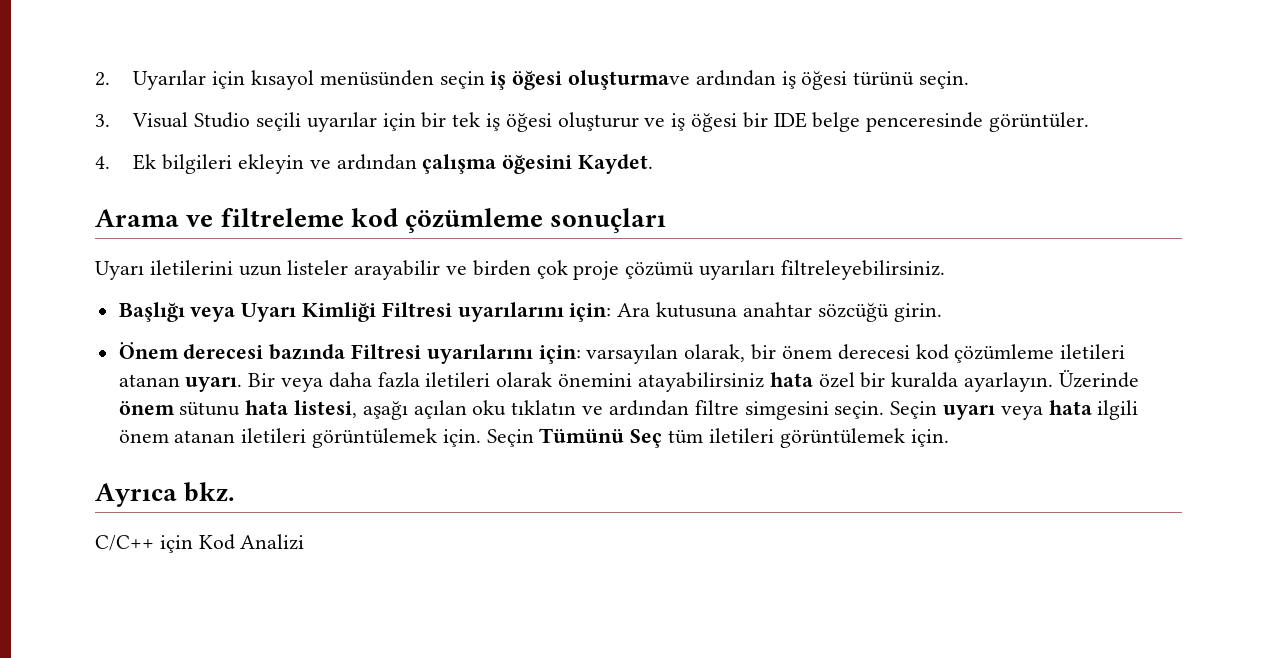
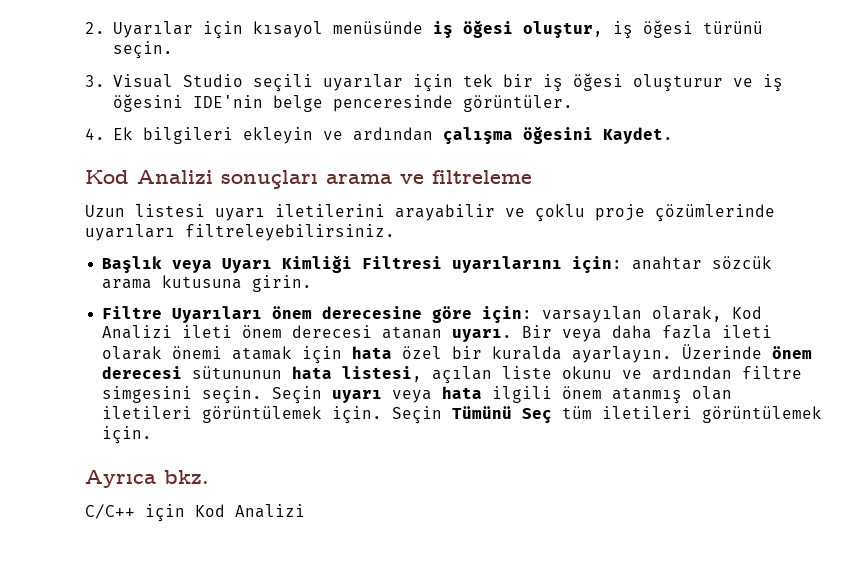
[319,70,776,90] menüsünden seçin iş öğesi oluşturmave ardından -> [332,20,603,38] menüsünde iş öğesi oluştur,
[421,112,481,128] bir tek -> [462,74,533,87] tek bir
[690,112,807,132] öğesi bir IDE -> [112,94,263,112] öğesini IDE'nin
[95,208,667,233] [95,260,695,280] Arama ve filtreleme kod çözümleme sonuçları // Uyarı iletilerini uzun listeler arayabilir ve birden çok proje çözümü -> [85,170,532,189] [85,204,775,222] Kod Analizi sonuçları arama ve filtreleme // Uzun listesi uyarı iletilerini arayabilir ve çoklu proje çözümlerinde
[118,302,185,322] Başlığı -> [102,256,163,273] Başlık
[617,302,942,322] [118,342,1126,364] Ara kutusuna anahtar sözcüğü girin. // Önem derecesi bazında Filtresi uyarılarını için: varsayılan olarak, bir önem derecesi kod çözümleme iletileri -> [632,256,773,270] [102,275,313,292] [102,306,763,323] [102,325,373,339] anahtar sözcük arama kutusuna girin. // Filtre Uyarıları önem derecesine göre için: varsayılan olarak, Kod Analizi ileti önem derecesi
[425,372,764,392] iletileri olarak önemini atayabilirsiniz -> [722,325,773,338] [102,346,343,364] ileti olarak önemi atamak için
[179,400,577,420] sütunu hata listesi, aşağı açılan oku tıklatın -> [102,366,613,384] derecesi sütununun hata listesi, açılan liste okunu
[174,430,236,443] atanan -> [612,386,733,404] atanmış olan

